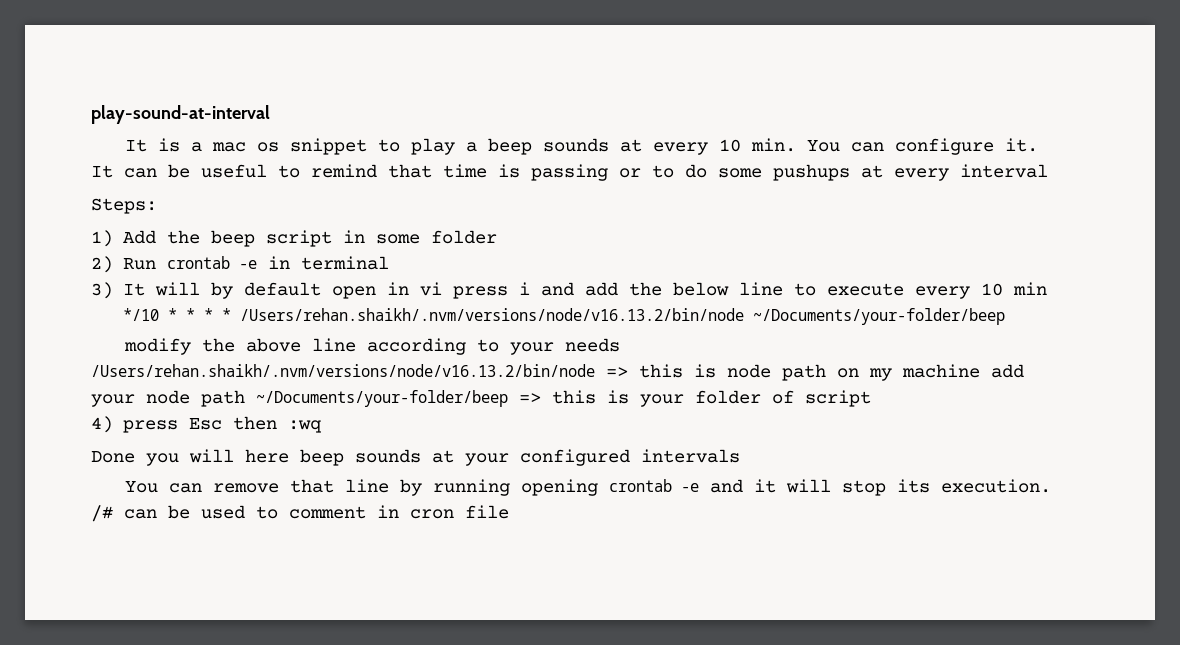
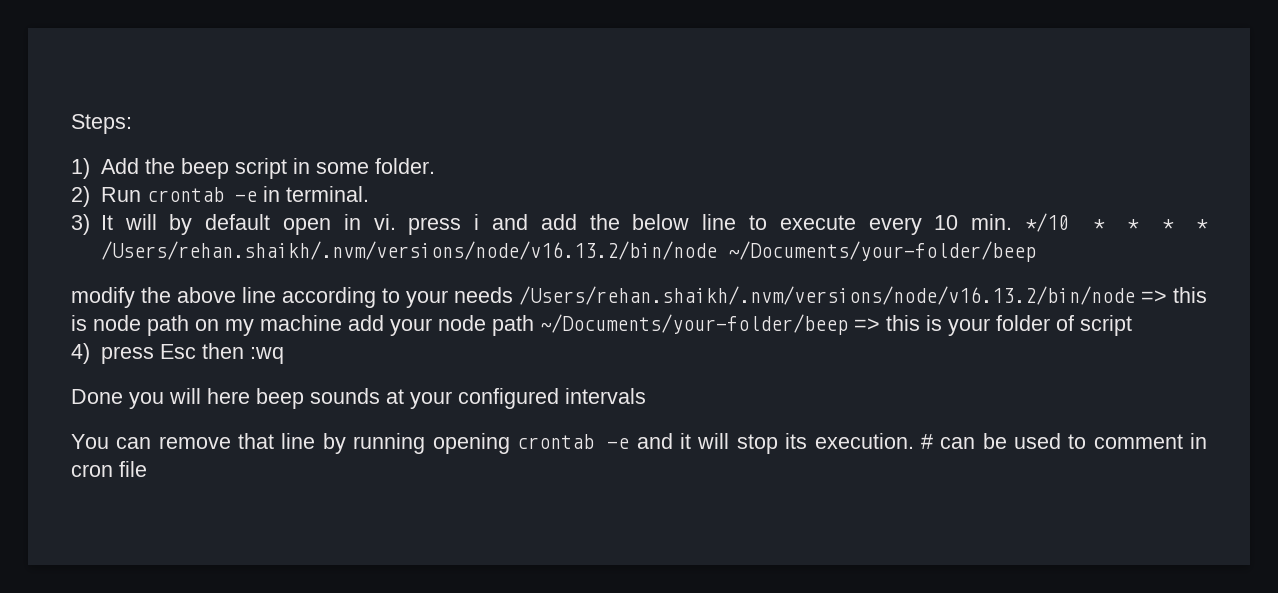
[91,105,270,124] [125,138,1039,155] [91,164,1048,181] play-sound-at-interval // It is a mac os snippet to play a beep sounds at every 10 min. You can configure it. It can be useful to remind that time is passing or to do some pushups at every interval // -> (71, 124) none
[430,230,497,244] folder -> [374,158,435,174] folder.
[300,256,389,270] terminal -> [285,186,369,202] terminal.
[419,282,442,296] vi -> [373,214,396,230] vi.
[1012,282,1047,295] min -> [971,214,1013,230] min.
[91,505,113,522] /# -> [920,434,933,449] #

